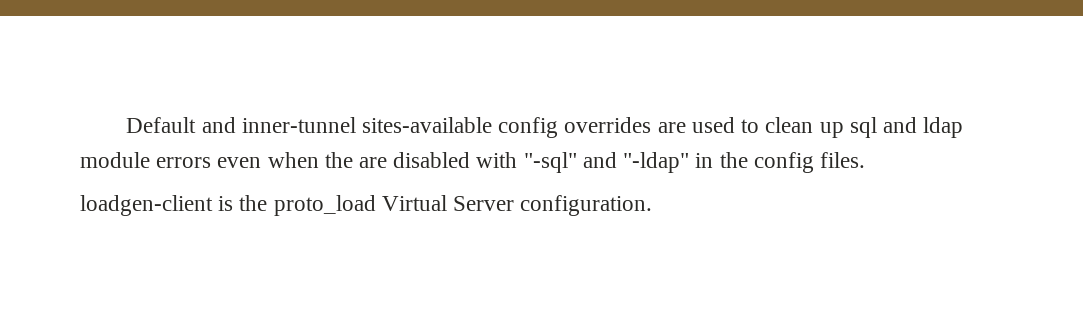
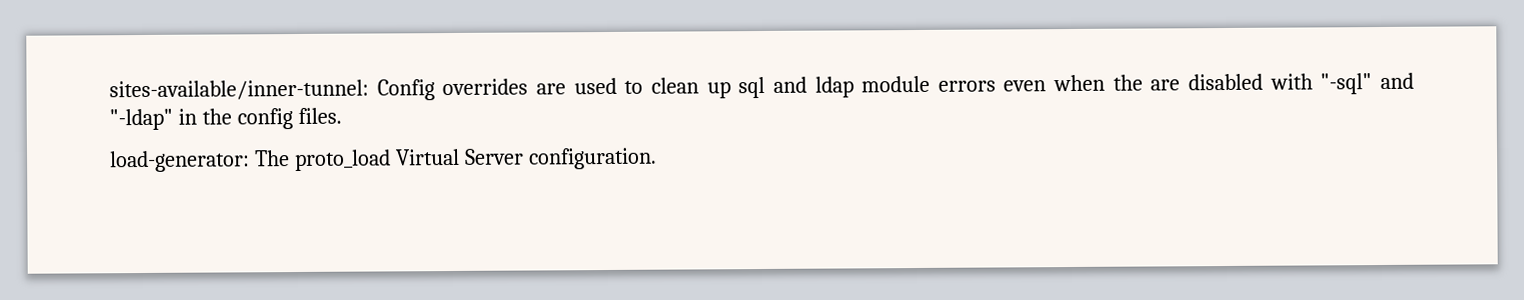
[126,117,559,138] Default and inner-tunnel sites-available config -> [109,79,435,101] sites-available/inner-tunnel: Config
[80,195,268,216] loadgen-client is the -> [109,150,290,173] load-generator: The

